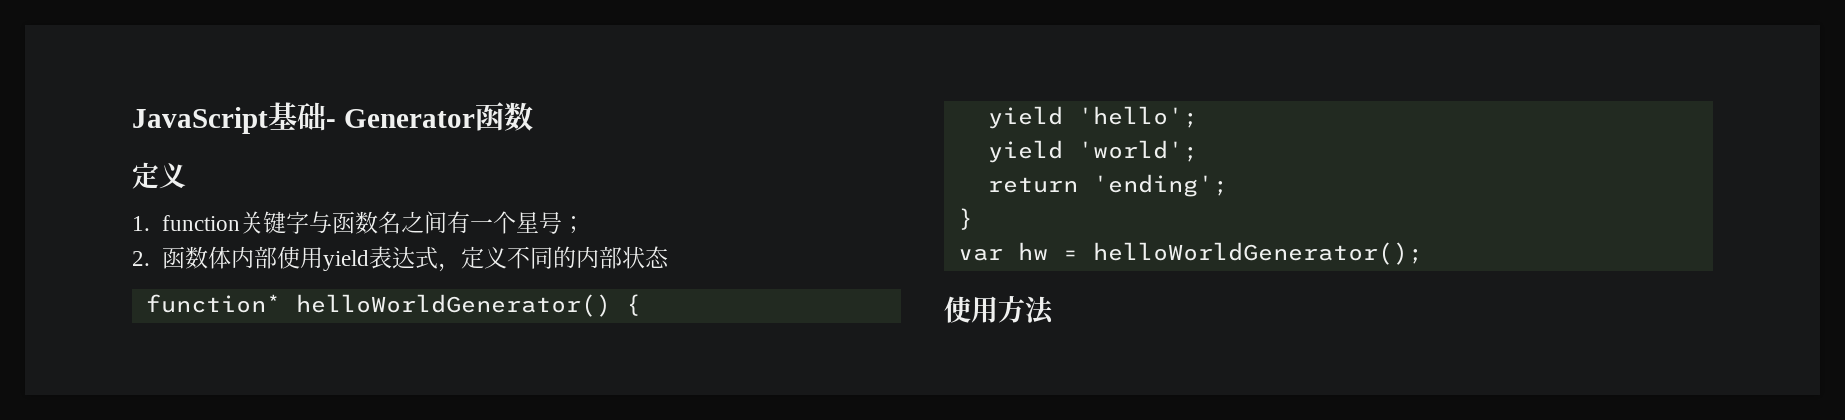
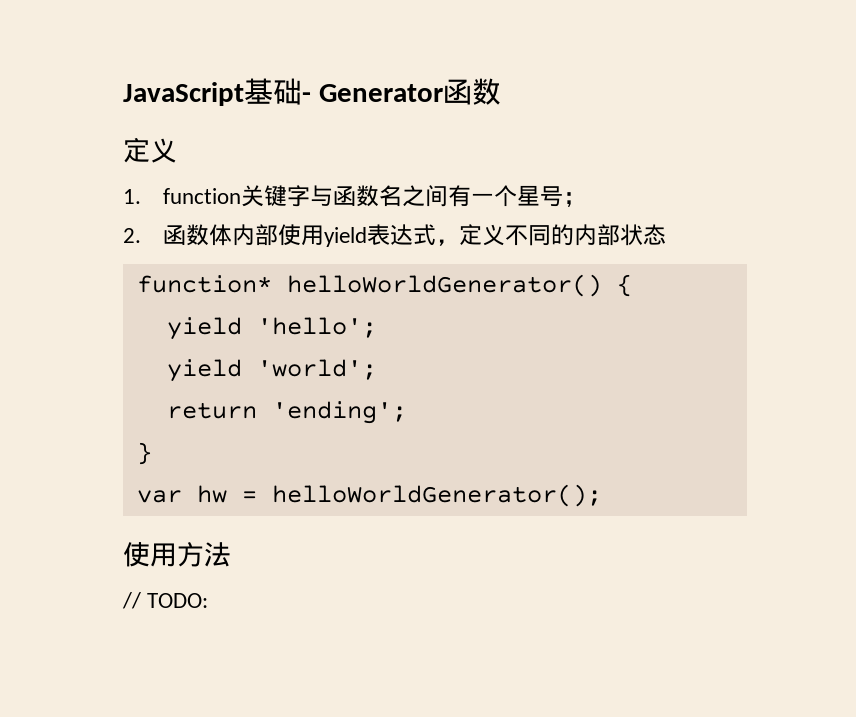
(1055, 310) none -> [122,592,209,609] // // TODO:

